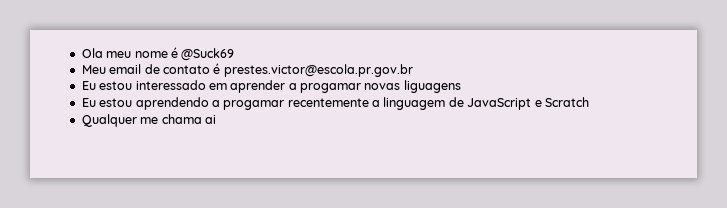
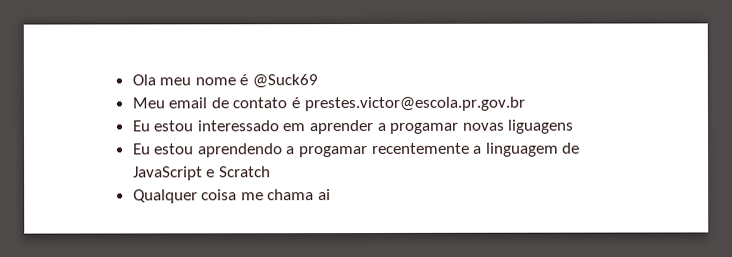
(137, 120) none -> [201,189,238,201] coisa

